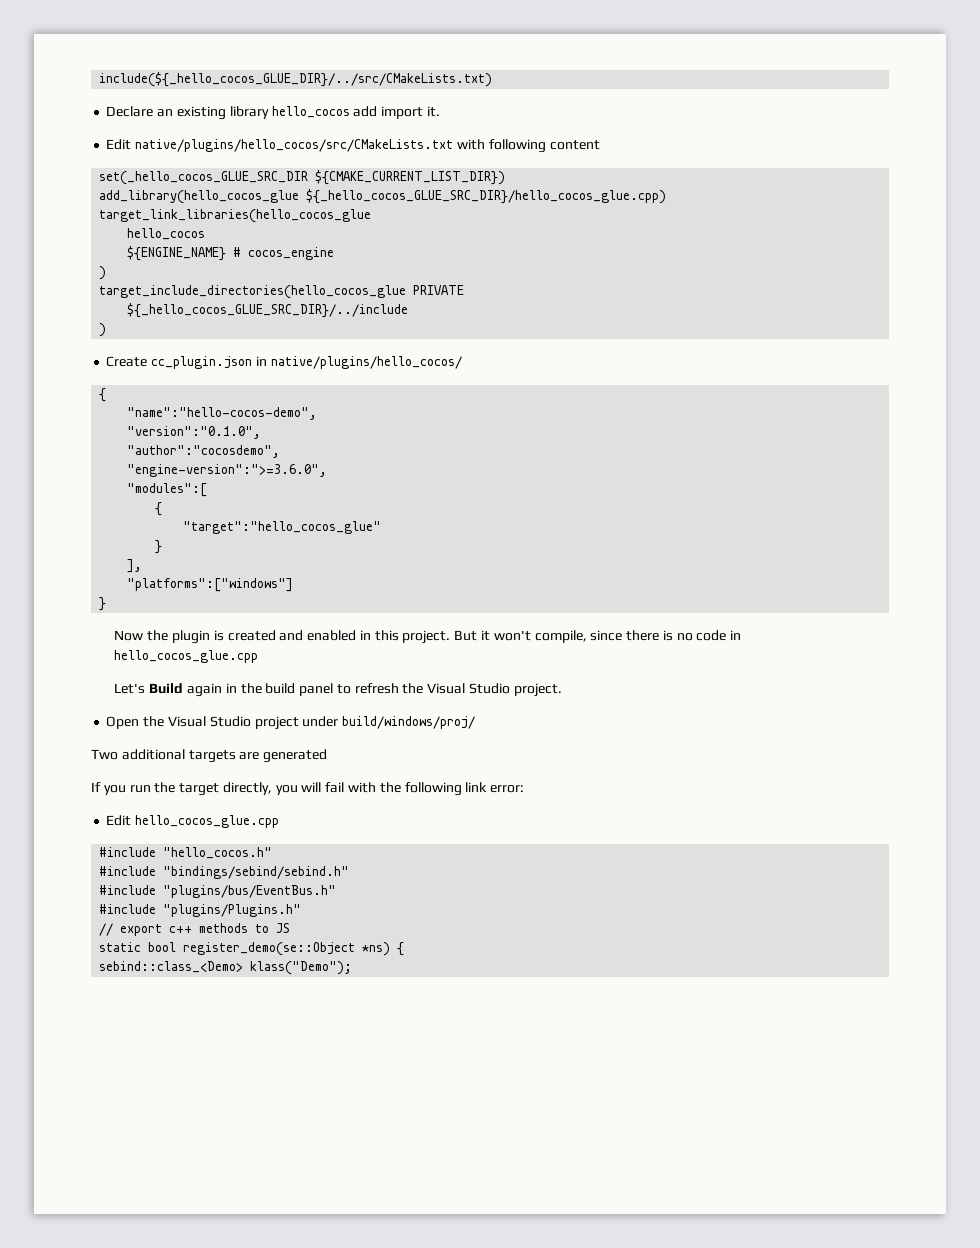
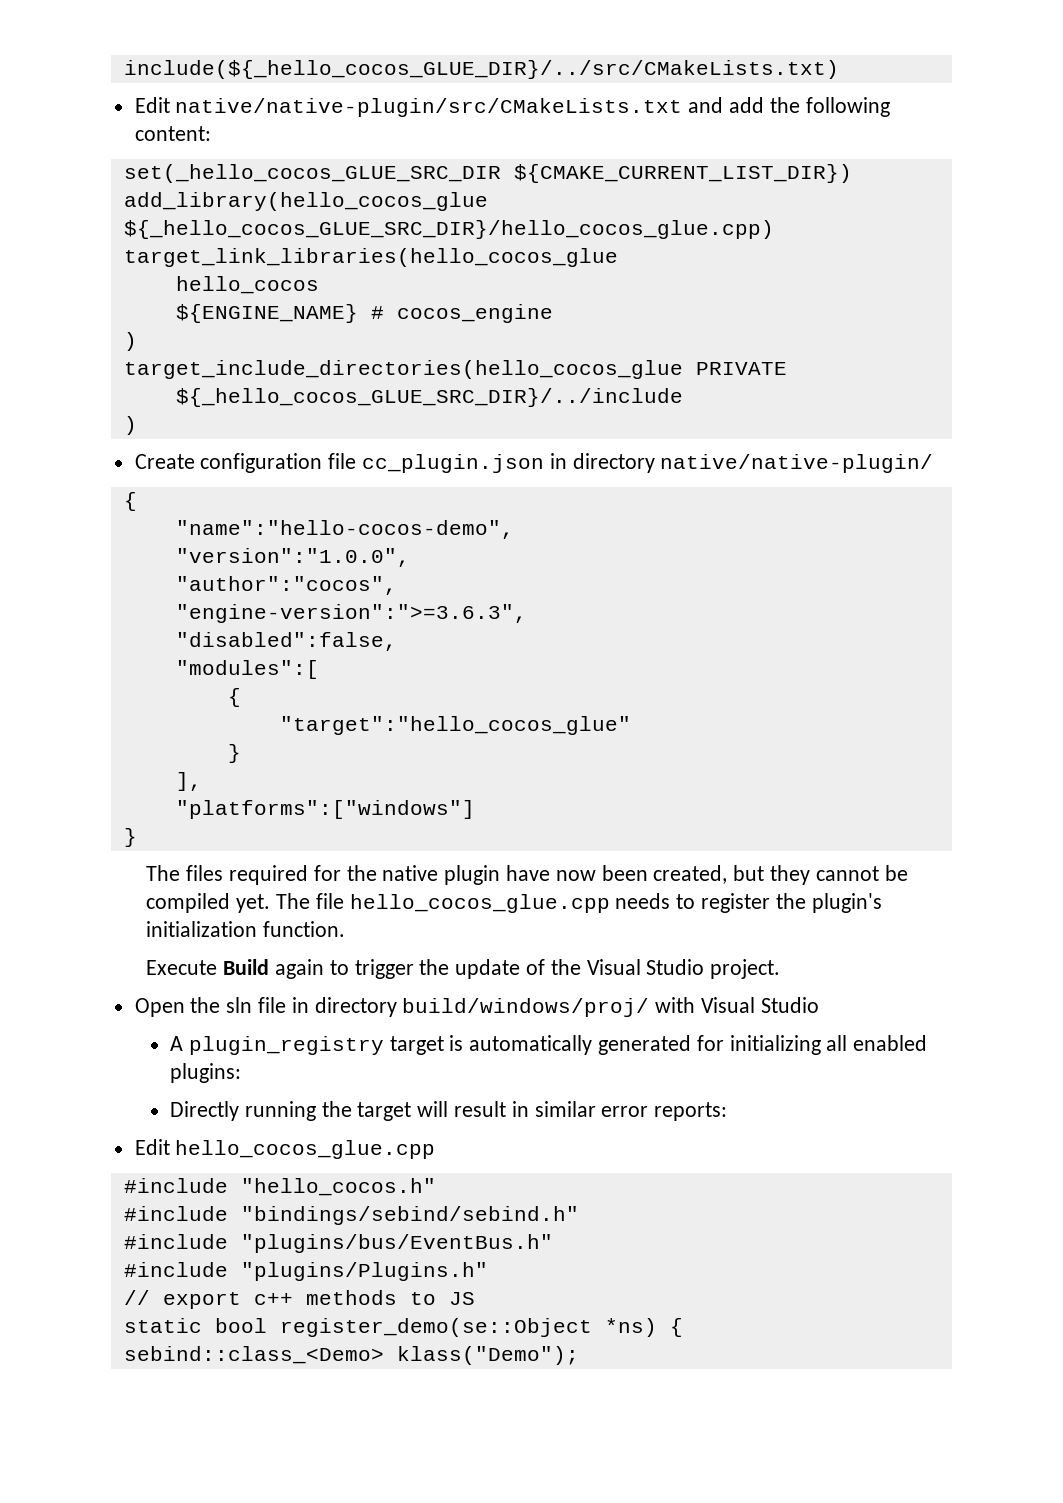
[106,106,440,120] [106,139,600,153] Declare an existing library hello_cocos add import it. // Edit native/plugins/hello_cocos/src/CMakeLists.txt with following content -> [134,97,890,117] [134,126,211,141] Edit native/native-plugin/src/CMakeLists.txt and add the following content:
[151,356,462,369] [99,388,107,402] [127,407,318,420] [127,426,262,439] [127,445,281,458] [127,464,328,477] cc_plugin.json in native/plugins/hello_cocos/ // { // "name":"hello-cocos-demo", // "version":"0.1.0", // "author":"cocosdemo", // "engine-version":">=3.6.0", -> [200,453,934,473] [123,492,137,511] [175,520,514,539] [175,548,410,567] [175,576,397,595] [175,604,527,623] [175,632,397,651] configuration file cc_plugin.json in directory native/native-plugin/ // { // "name":"hello-cocos-demo", // "version":"1.0.0", // "author":"cocos", // "engine-version":">=3.6.3", // "disabled":false,
[114,630,742,644] [114,650,259,663] [114,683,399,697] Now the plugin is created and enabled in this project. But it won't compile, since there is no code in hello_cocos_glue.cpp // Let's Build again in the build panel to refresh -> [146,865,908,885] [146,893,882,913] [146,921,346,937] [146,959,546,979] The files required for the native plugin have now been created, but they cannot be compiled yet. The file hello_cocos_glue.cpp needs to register the plugin's initialization function. // Execute Build again to trigger the update of
[167,716,476,730] [91,749,328,763] [91,782,525,796] Visual Studio project under build/windows/proj/ // Two additional targets are generated // If you run the target directly, you will fail with the following link error: -> [226,997,819,1017] [170,1035,928,1055] [170,1063,242,1083] [170,1101,728,1121] sln file in directory build/windows/proj/ with Visual Studio // A plugin_registry target is automatically generated for initializing all enabled plugins: // Directly running the target will result in similar error reports:

